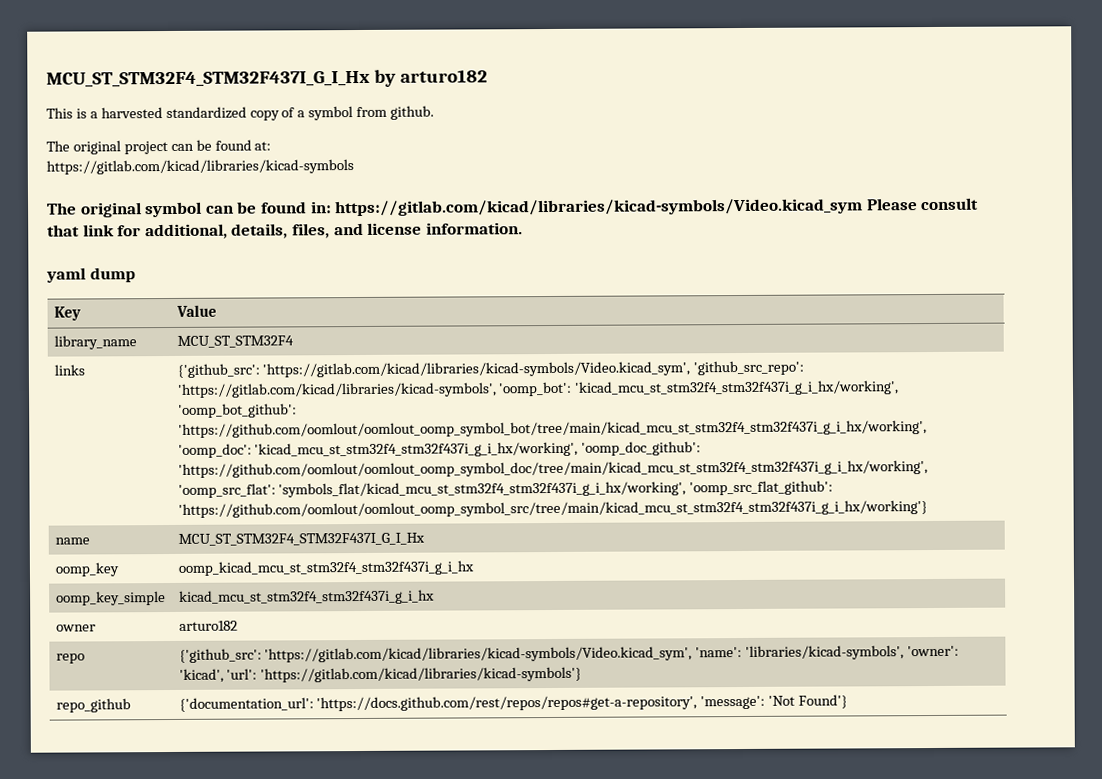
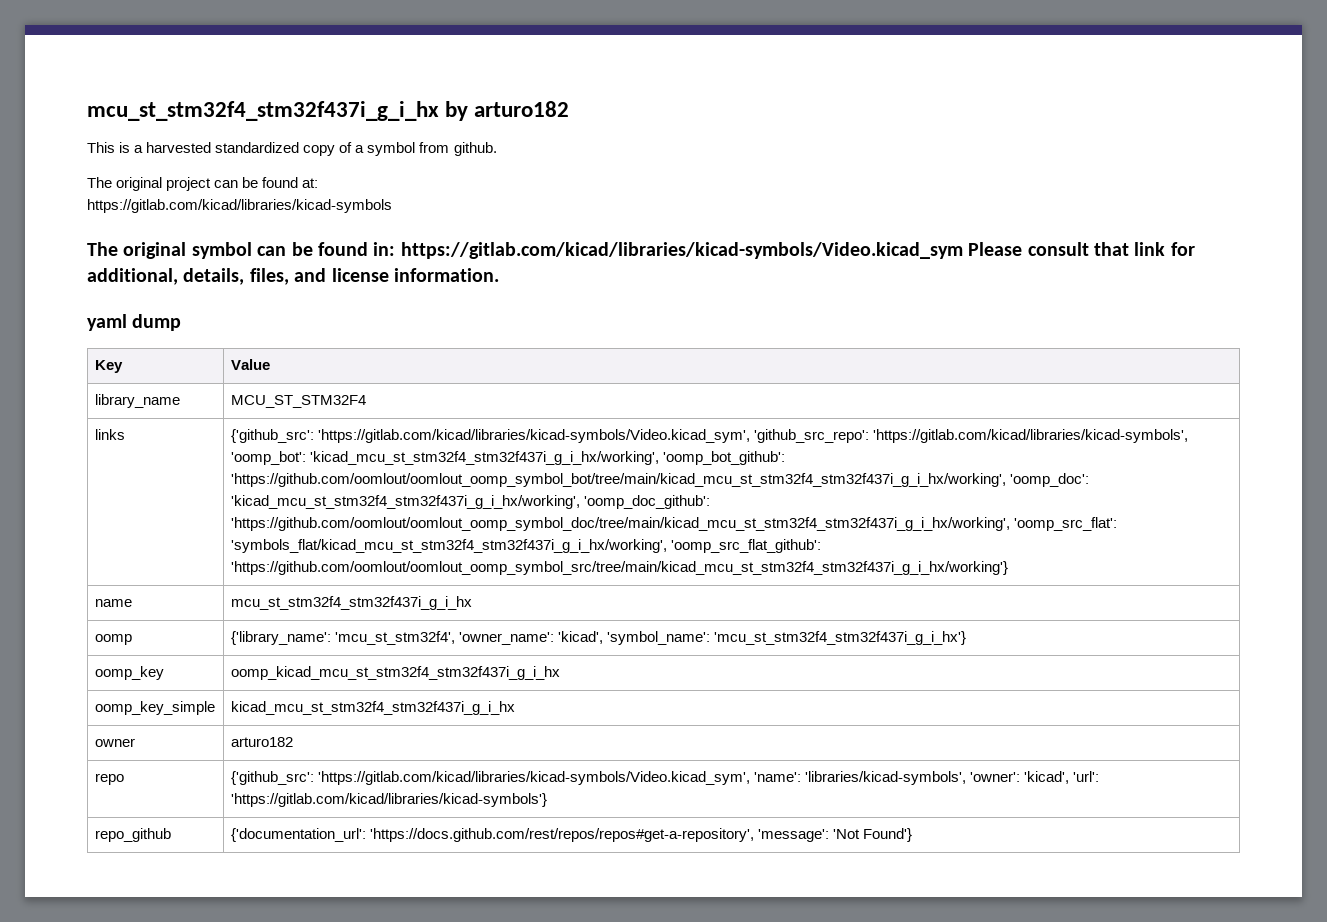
[46,70,370,88] MCU_ST_STM32F4_STM32F437I_G_I_Hx -> [87,101,439,121] mcu_st_stm32f4_stm32f437i_g_i_hx
[177,532,425,546] MCU_ST_STM32F4_STM32F437I_G_I_Hx -> [230,596,472,610] [94,634,132,645] [230,631,966,645] mcu_st_stm32f4_stm32f437i_g_i_hx // oomp | {'library_name': 'mcu_st_stm32f4', 'owner_name': 'kicad', 'symbol_name': 'mcu_st_stm32f4_stm32f437i_g_i_hx'}

